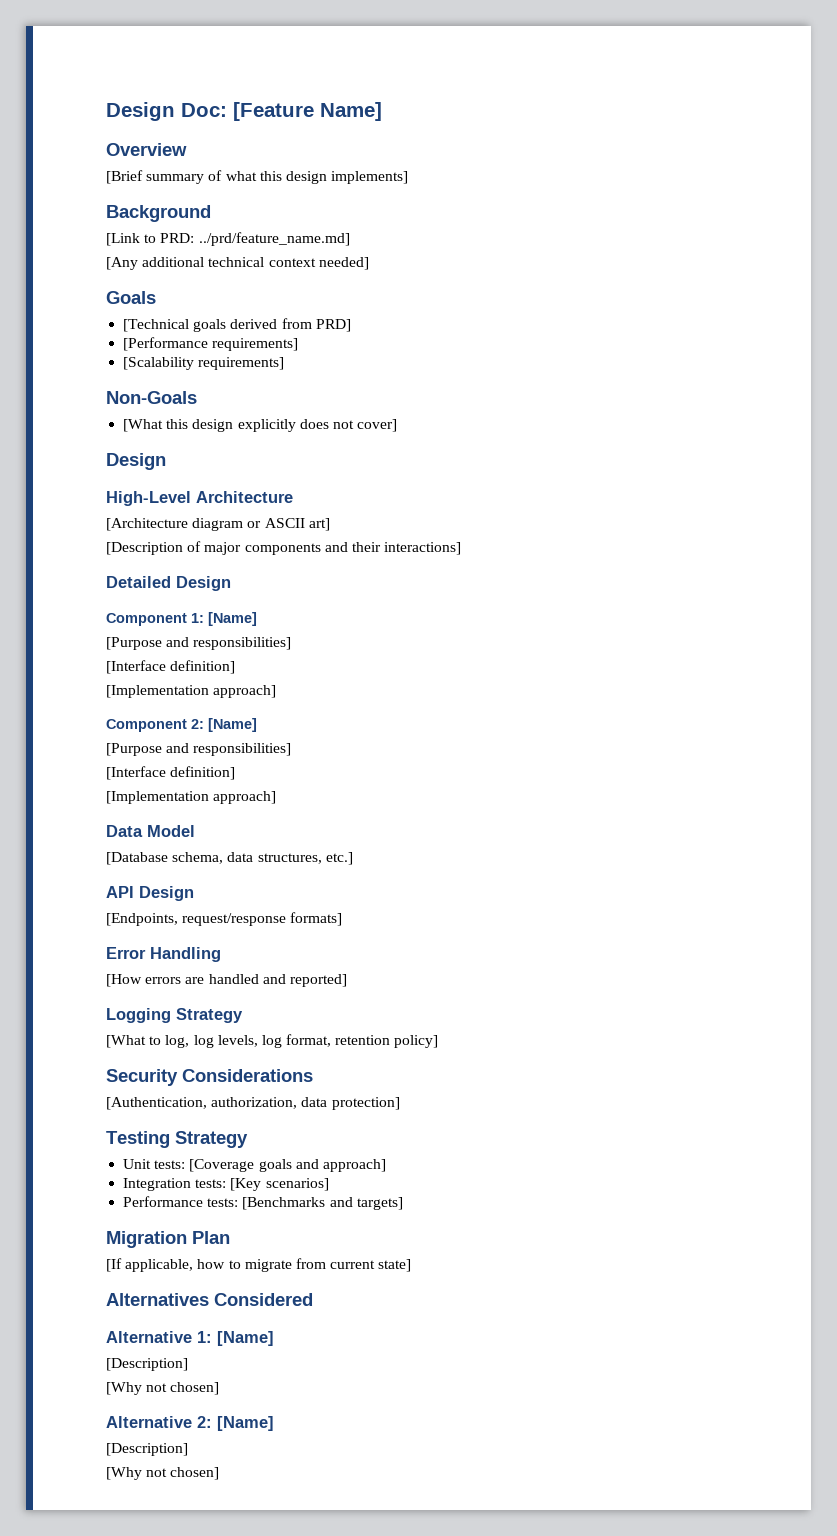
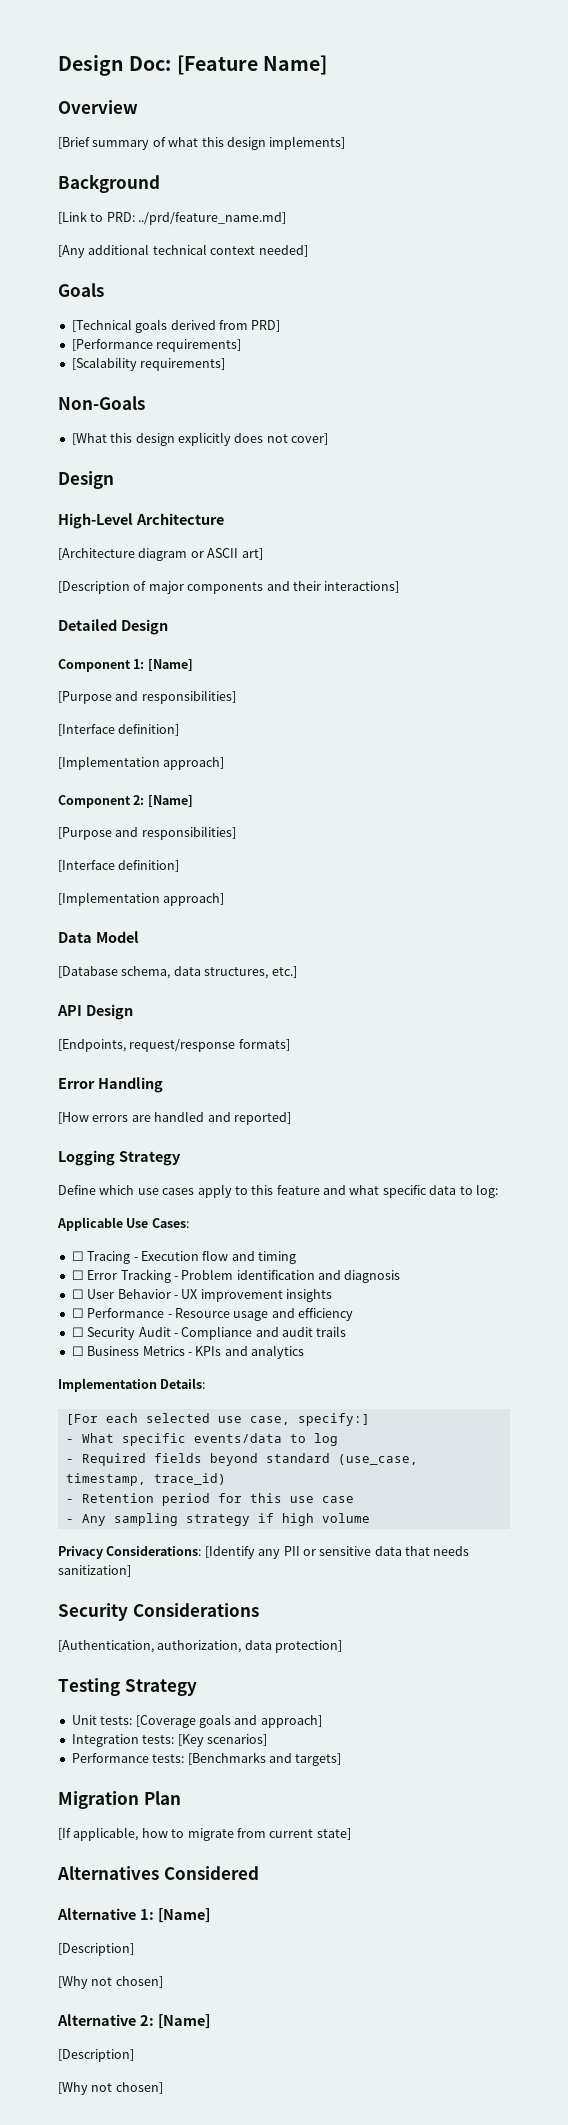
[106,1034,439,1048] [What to log, log levels, log format, retention policy] -> [58,1184,498,1198] [57,1217,189,1231] [71,1250,296,1264] [71,1269,401,1283] [71,1289,332,1302] [71,1308,353,1321] [71,1326,347,1340] [71,1345,304,1359] [58,1378,206,1392] [65,1413,370,1426] [65,1433,338,1446] [65,1453,418,1466] [65,1473,226,1486] [65,1493,354,1506] [65,1513,370,1526] [58,1546,470,1559] [58,1565,131,1577] Define which use cases apply to this feature and what specific data to log: // Applicable Use Cases: // ☐ Tracing - Execution flow and timing // ☐ Error Tracking - Problem identification and diagnosis // ☐ User Behavior - UX improvement insights // ☐ Performance - Resource usage and efficiency // ☐ Security Audit - Compliance and audit trails // ☐ Business Metrics - KPIs and analytics // Implementation Details: // [For each selected use case, specify:] // - What specific events/data to log // - Required fields beyond standard (use_case, timestamp, trace_id) // - Retention period for this use case // - Any sampling strategy if high volume // Privacy Considerations: [Identify any PII or sensitive data that needs sanitization]

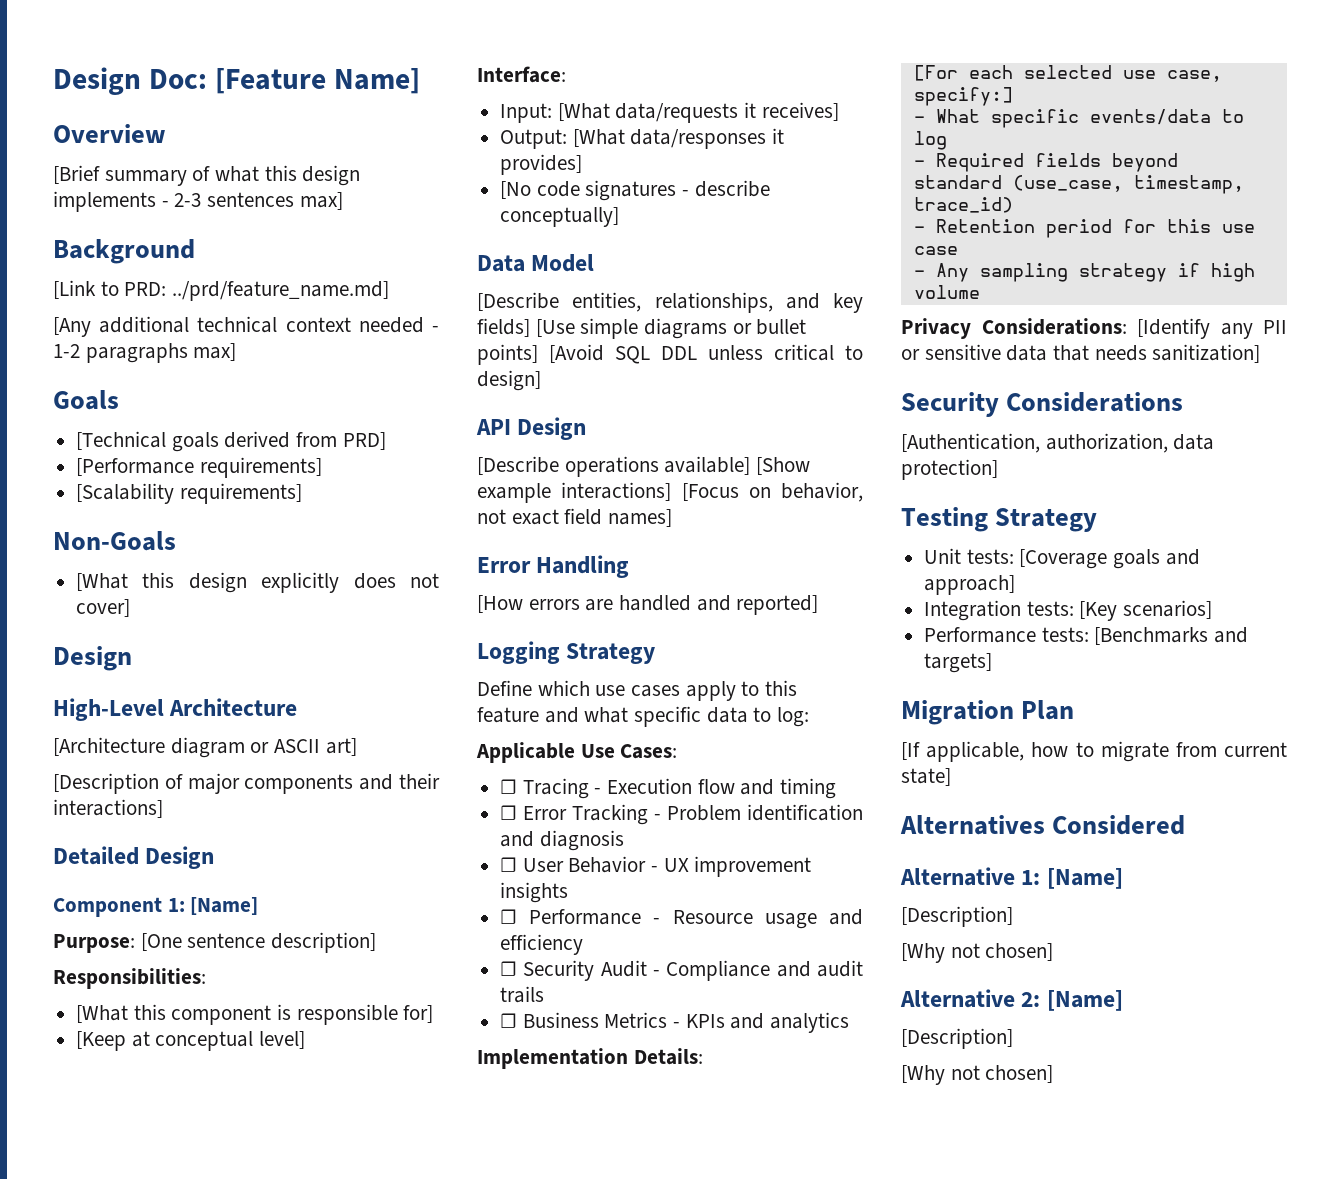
[269,136,346,150] implements] -> [53,191,343,212] implements - 2-3 sentences max]
[258,245,308,257] needed] -> [358,317,439,333] [53,343,237,363] needed - 1-2 paragraphs max]
[58,690,236,704] [58,724,180,736] [58,756,225,770] [58,795,193,808] [58,826,236,840] [58,860,180,872] [58,892,225,906] [58,931,139,943] [58,966,297,979] [57,1004,133,1020] [58,1039,290,1052] [Purpose and responsibilities] // [Interface definition] // [Implementation approach] // Component 2: [Name] // [Purpose and responsibilities] // [Interface definition] // [Implementation approach] // Data Model // [Database schema, data structures, etc.] // API Design // [Endpoints, request/response formats] -> [53,932,377,953] [53,968,206,989] [76,1004,434,1025] [76,1031,306,1051] [477,66,566,83] [500,102,839,123] [500,128,785,149] [500,154,583,175] [500,180,770,201] [500,207,620,227] [477,254,595,272] [477,292,863,313] [477,318,807,339] [477,344,863,365] [477,370,541,391] [476,417,587,440] [477,456,811,477] [477,482,863,503] [477,508,673,527] Purpose: [One sentence description] // Responsibilities: // [What this component is responsible for] // [Keep at conceptual level] // Interface: // Input: [What data/requests it receives] // Output: [What data/responses it provides] // [No code signatures - describe conceptually] // Data Model // [Describe entities, relationships, and key fields] [Use simple diagrams or bullet points] [Avoid SQL DDL unless critical to design] // API Design // [Describe operations available] [Show example interactions] [Focus on behavior, not exact field names]

